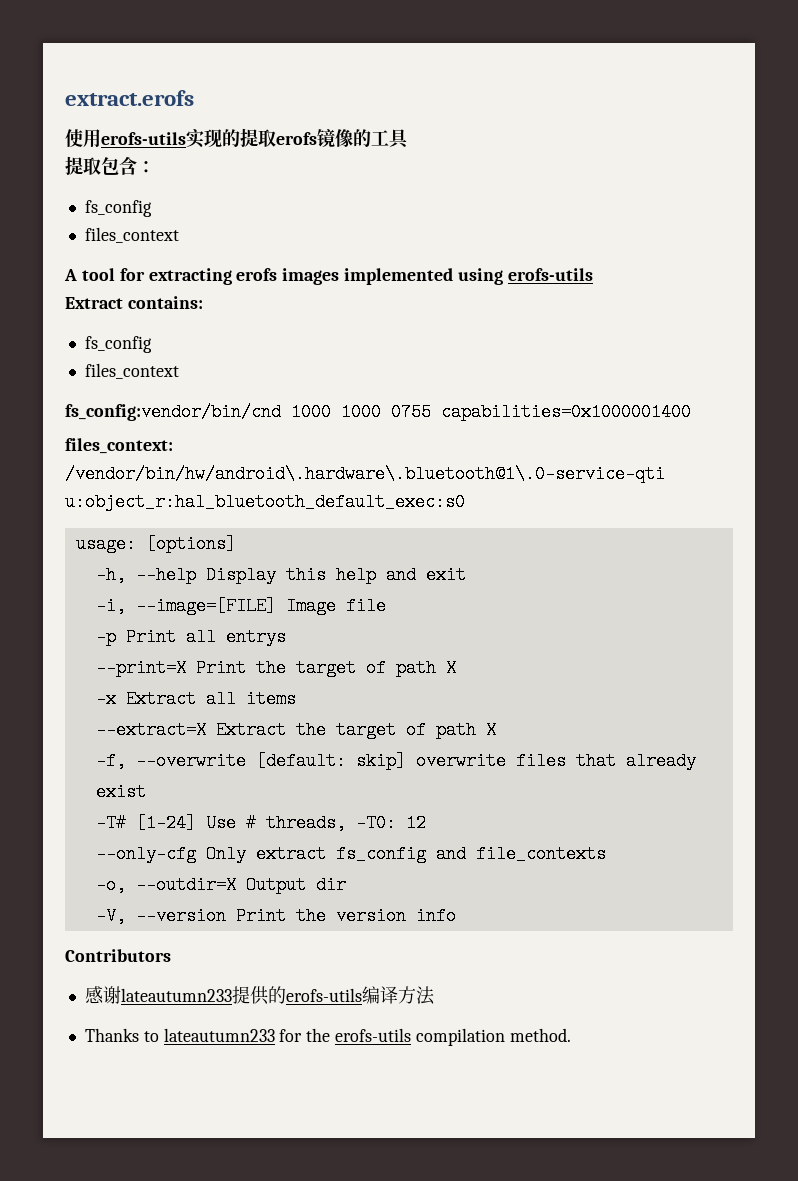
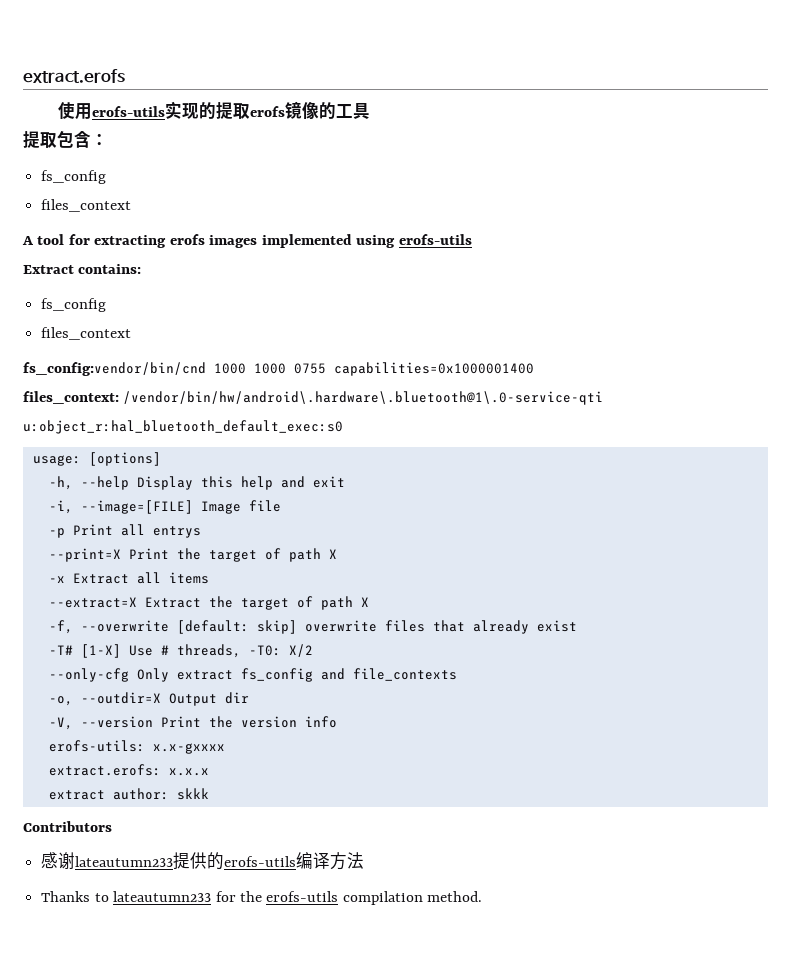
[135,814,196,832] [1-24] -> [80,644,121,658] [1-X]
[405,814,426,832] 12 -> [288,644,313,657] X/2
(456, 916) none -> [48,740,225,754] [48,764,209,776] [48,788,209,800] // erofs-utils: x.x-gxxxx // extract.erofs: x.x.x // extract author: skkk

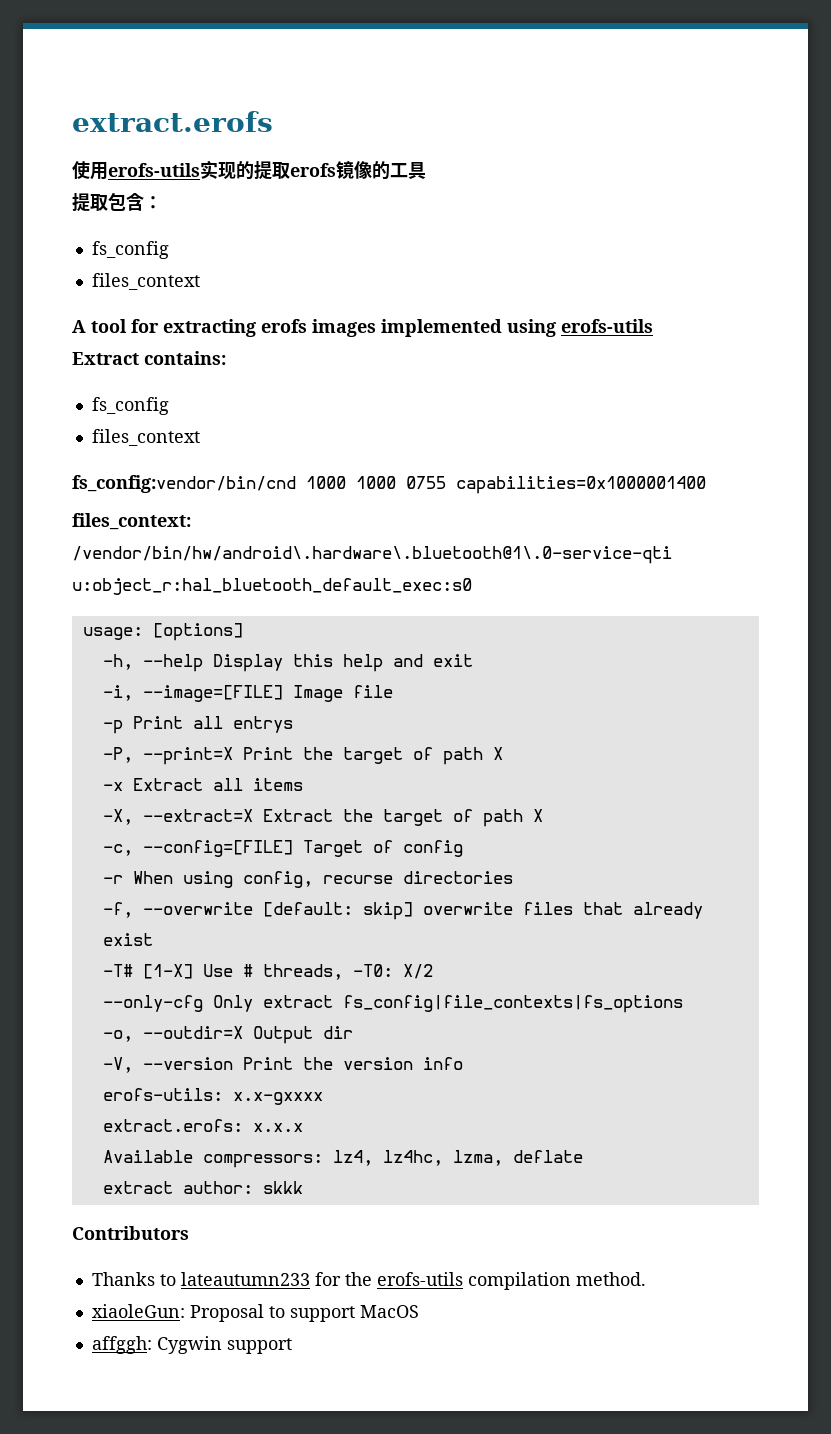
(201, 532) none -> [102,747,133,763] -P,
(209, 578) none -> [102,809,133,825] -X,
(369, 602) none -> [102,840,463,857] [102,871,513,888] // -c, --config=[FILE] Target of config // -r When using config, recurse directories
[240,668,457,682] fs_config and file_contexts -> [342,995,683,1013] fs_config|file_contexts|fs_options
[48,788,209,800] [23,821,112,832] [41,852,365,870] extract author: skkk // Contributors // 感谢lateautumn233提供的erofs-utils编译方法 -> [102,1150,583,1168] [102,1181,303,1194] [72,1226,189,1240] Available compressors: lz4, lz4hc, lzma, deflate // extract author: skkk // Contributors
(483, 896) none -> [91,1304,419,1322] [91,1336,292,1354] // xiaoleGun: Proposal to support MacOS // affggh: Cygwin support

